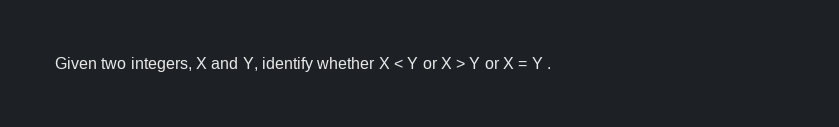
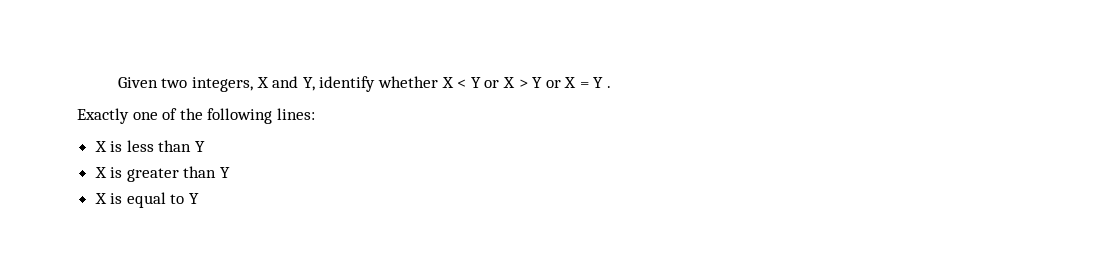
(552, 68) none -> [77,108,315,124] [94,140,206,152] [94,166,231,182] [94,192,200,208] // Exactly one of the following lines: // X is less than Y // X is greater than Y // X is equal to Y

